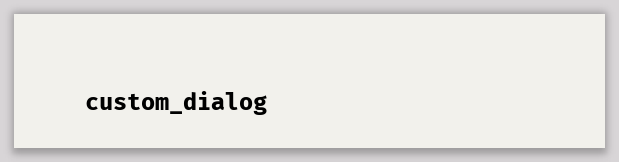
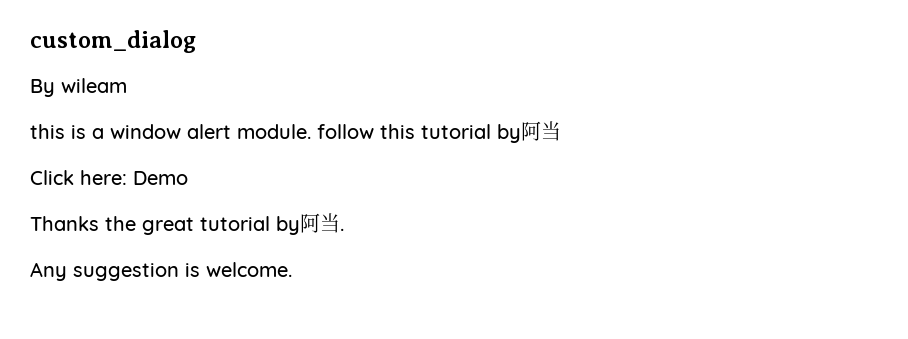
(267, 103) none -> [30,78,127,97] [30,121,561,143] [30,170,188,185] [30,213,344,235] [30,262,292,281] // By wileam // this is a window alert module. follow this tutorial by阿当 // Click here: Demo // Thanks the great tutorial by阿当. // Any suggestion is welcome.

